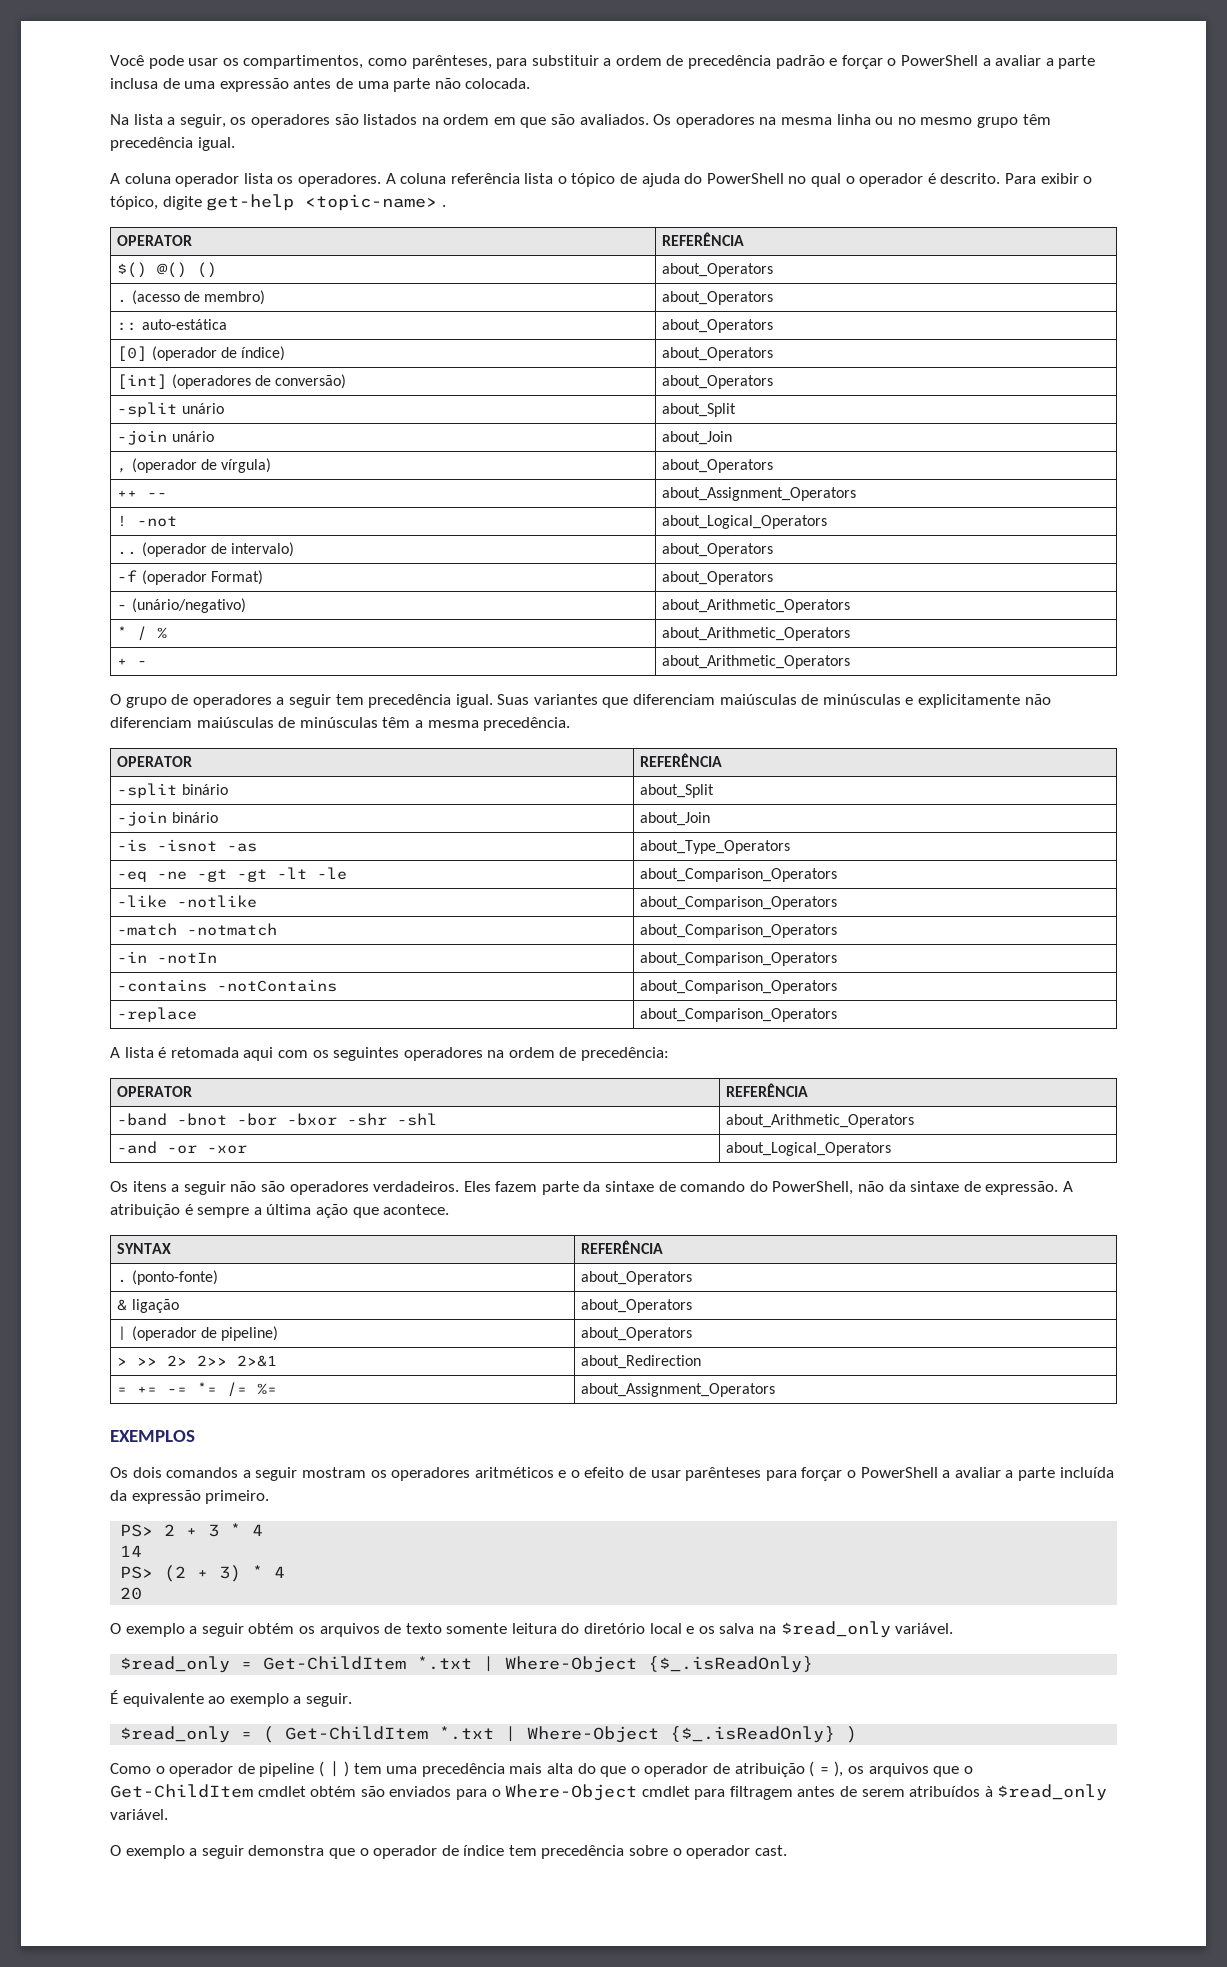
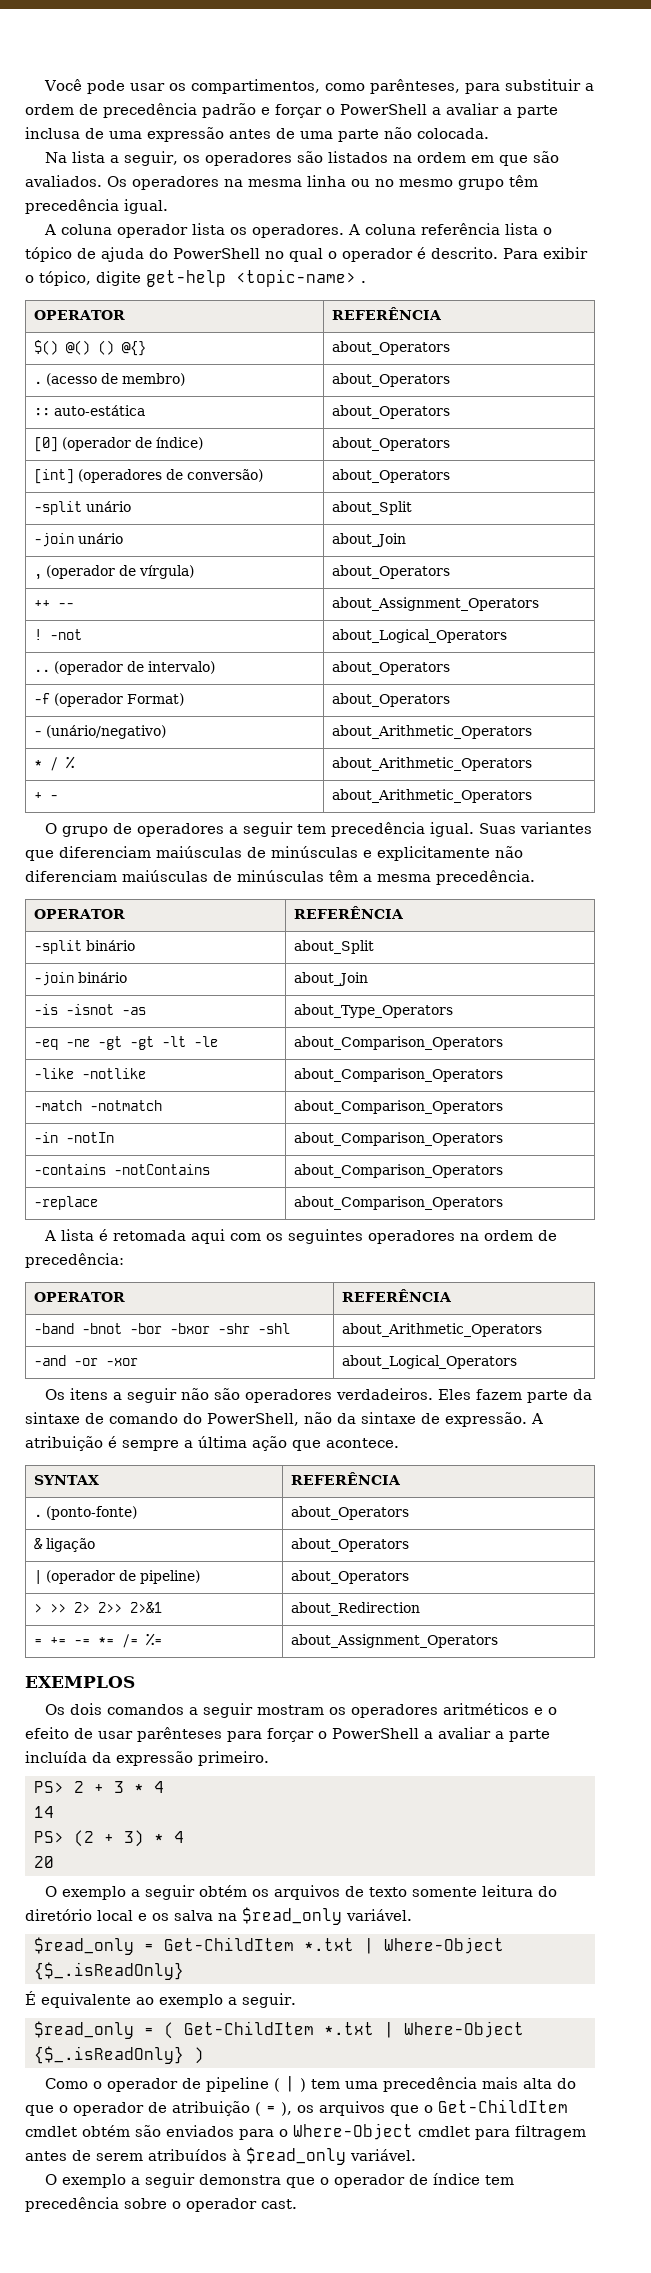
(218, 270) none -> [122,341,147,356] @{}

